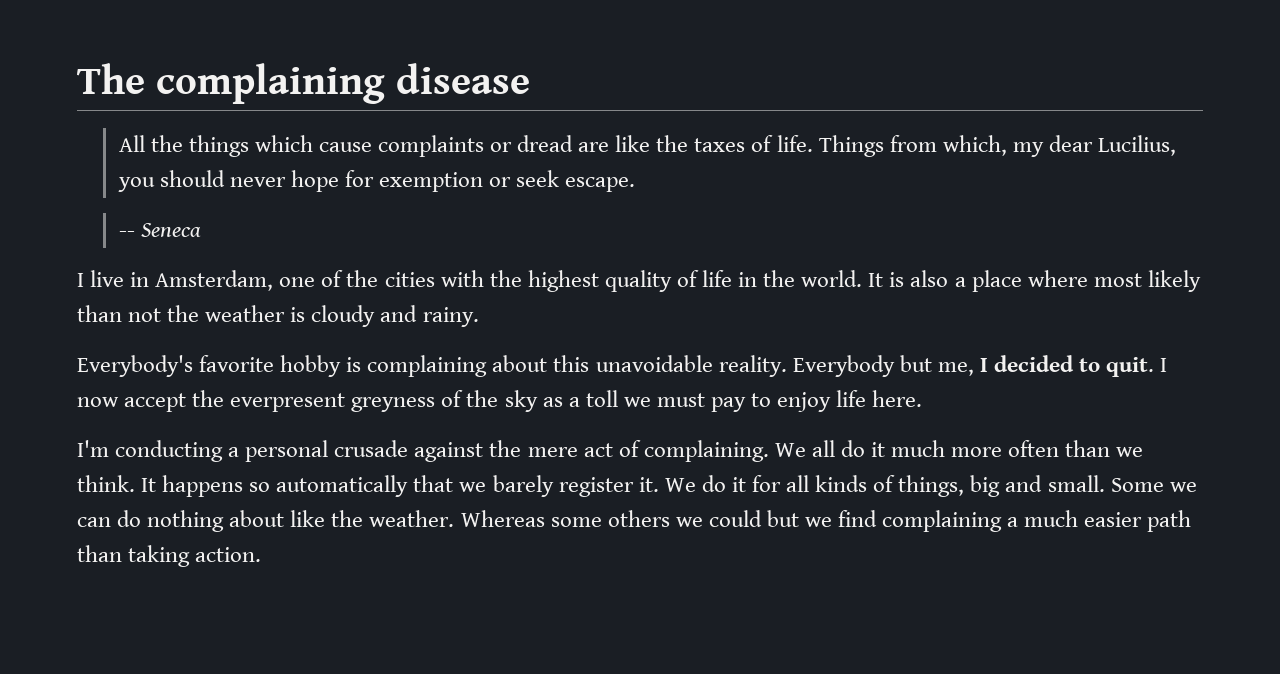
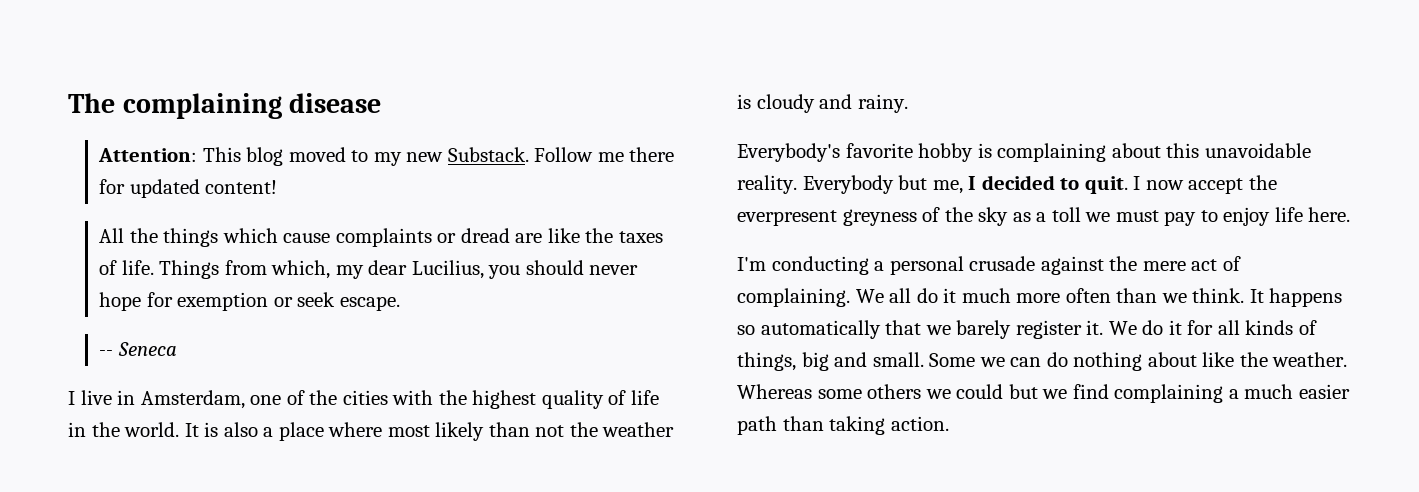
(530, 78) none -> [98,147,675,166] [99,179,278,198] // Attention: This blog moved to my new Substack. Follow me there for updated content!

